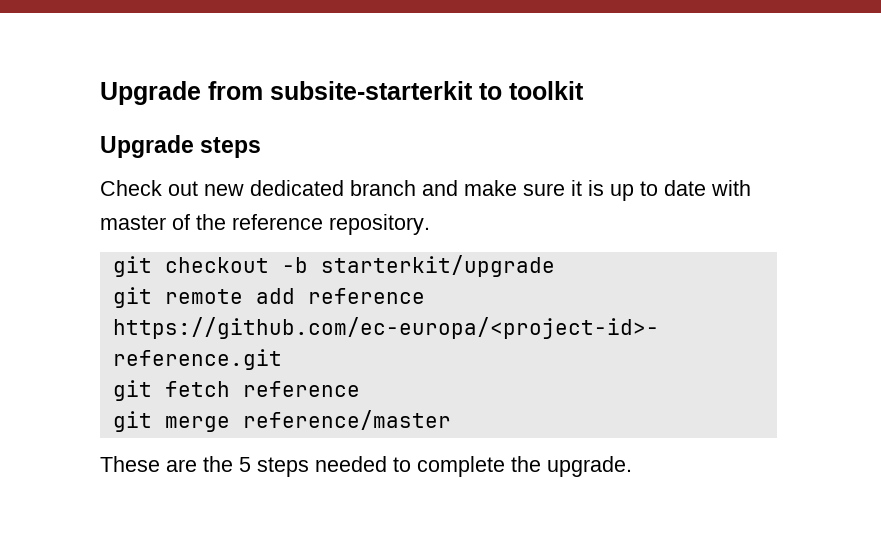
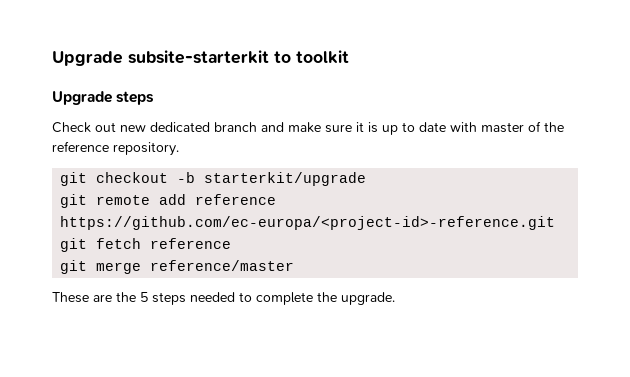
[100,81,263,105] Upgrade from -> [52,51,123,66] Upgrade

